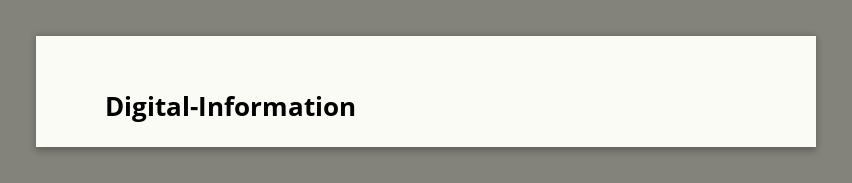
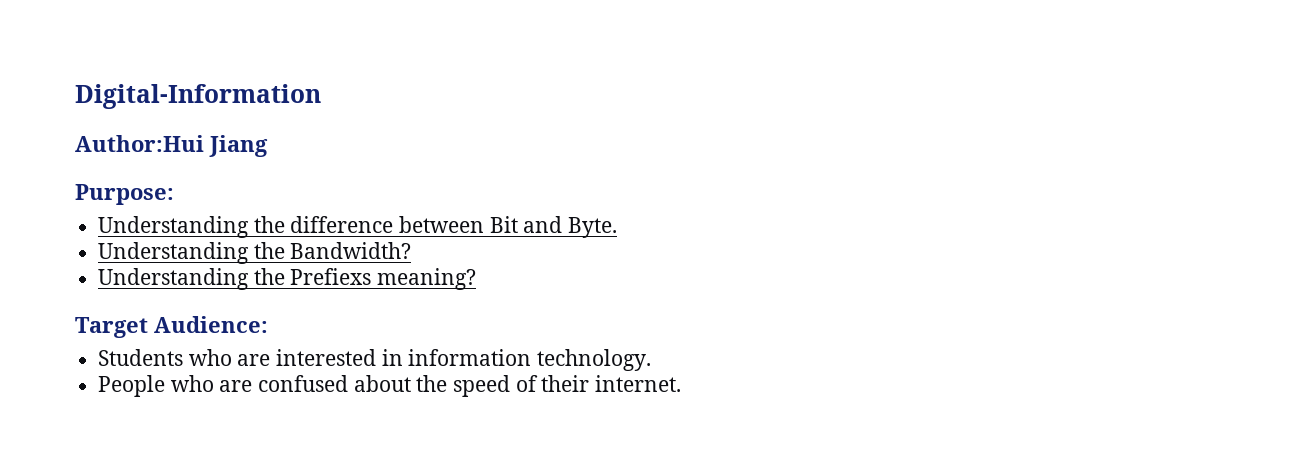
(356, 109) none -> [75,135,268,157] [75,184,174,205] [98,216,618,238] [98,242,412,264] [98,268,477,290] [75,316,268,338] [98,349,652,371] [98,375,682,397] // Author:Hui Jiang // Purpose: // Understanding the difference between Bit and Byte. // Understanding the Bandwidth? // Understanding the Prefiexs meaning? // Target Audience: // Students who are interested in information technology. // People who are confused about the speed of their internet.

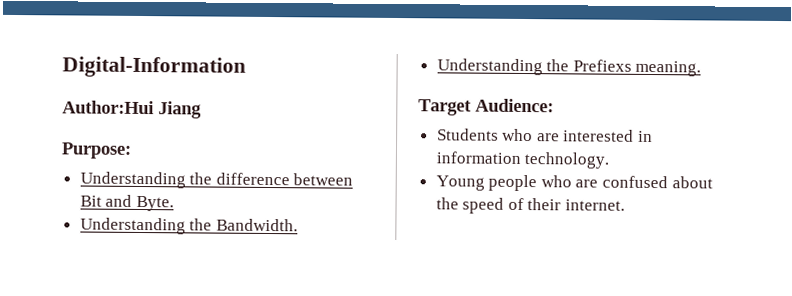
[290,242,412,259] Bandwidth? -> [215,218,298,232] Bandwidth.
[377,268,477,290] meaning? -> [635,60,702,77] meaning.
[98,375,166,397] People -> [435,174,538,192] Young people

